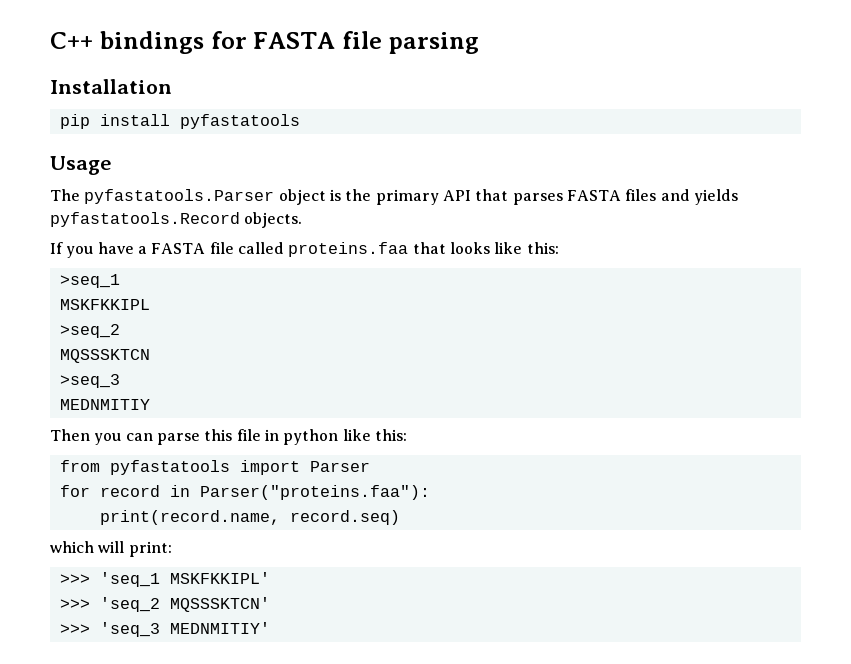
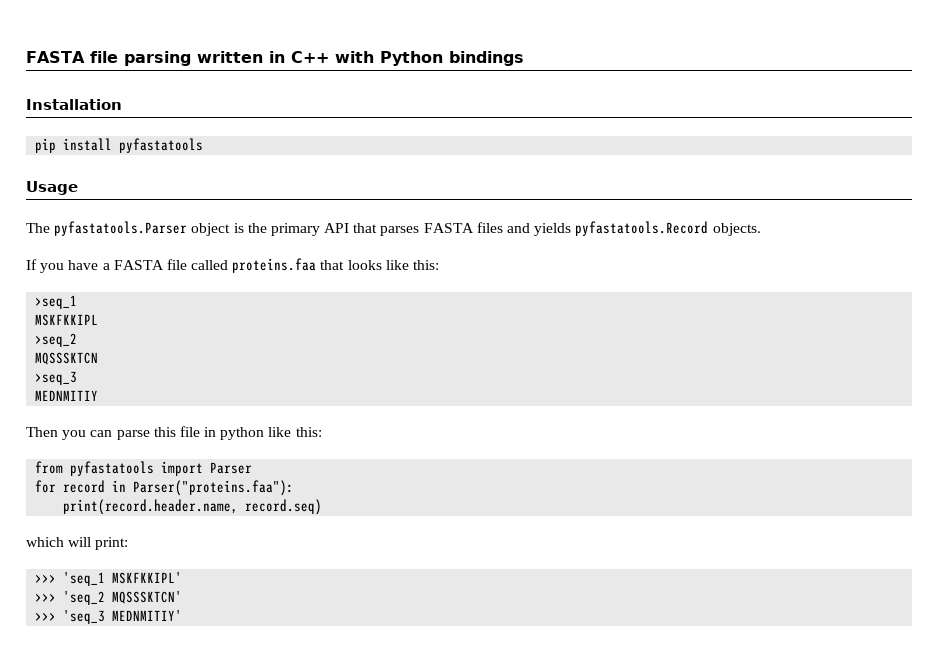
[50,31,247,54] C++ bindings for -> (26, 57) none
(479, 43) none -> [196,51,524,66] written in C++ with Python bindings
[99,510,280,525] print(record.name, -> [63,499,239,515] print(record.header.name,

